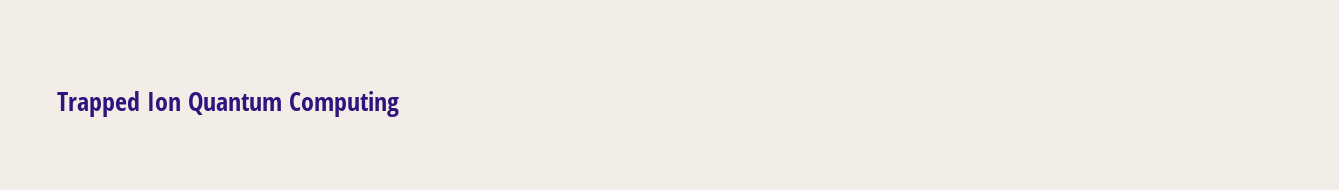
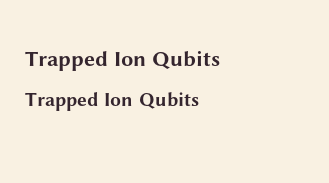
[57,91,399,117] Trapped Ion Quantum Computing -> [25,50,220,71] [25,92,199,111] Trapped Ion Qubits // Trapped Ion Qubits

